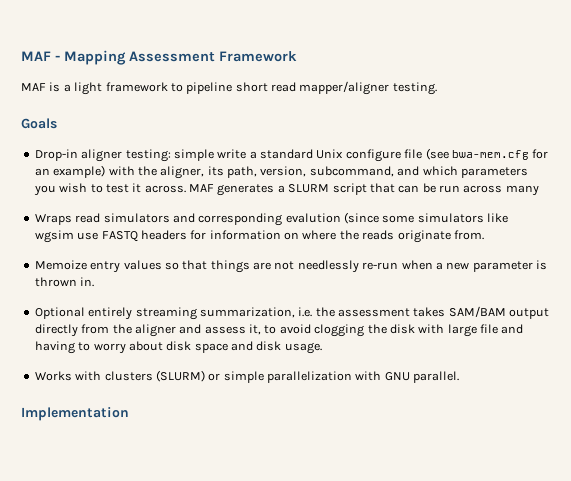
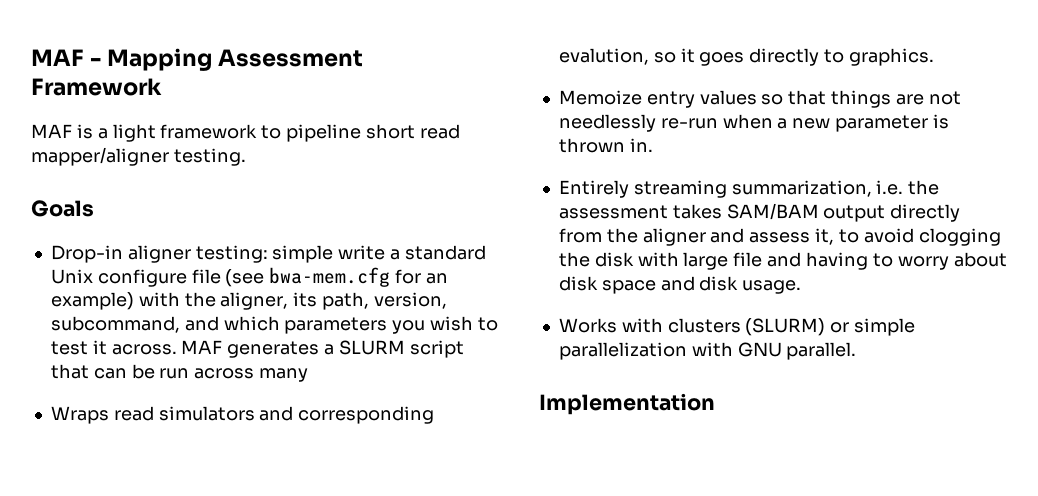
[285,212,509,224] [34,230,484,243] evalution (since some simulators like wgsim use FASTQ headers for information on where the reads originate from. -> [558,48,934,66] evalution, so it goes directly to graphics.
[34,307,133,320] Optional entirely -> [558,180,629,198] Entirely

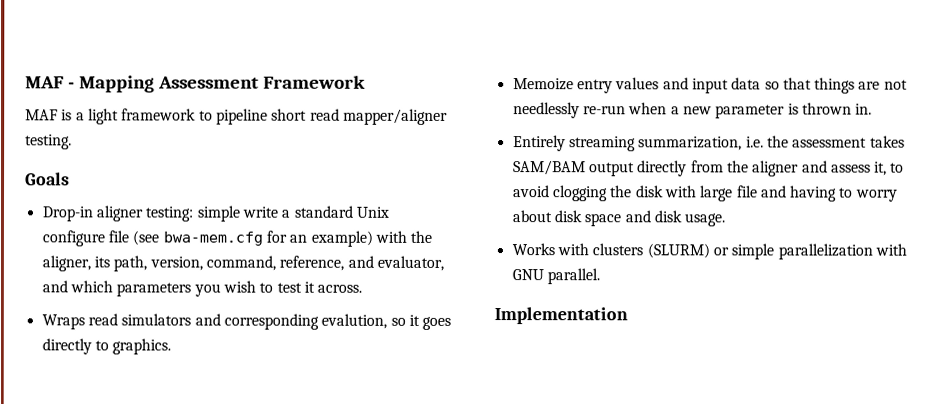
[50,316,180,333] subcommand, -> [205,255,444,271] command, reference, and evaluator,
[181,340,464,358] [50,364,309,382] MAF generates a SLURM script that can be run across many -> (363, 288) none
(757, 97) none -> [662,77,762,94] and input data

